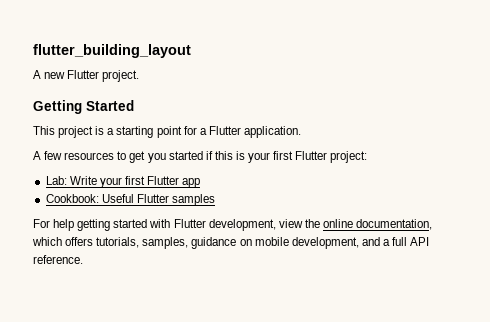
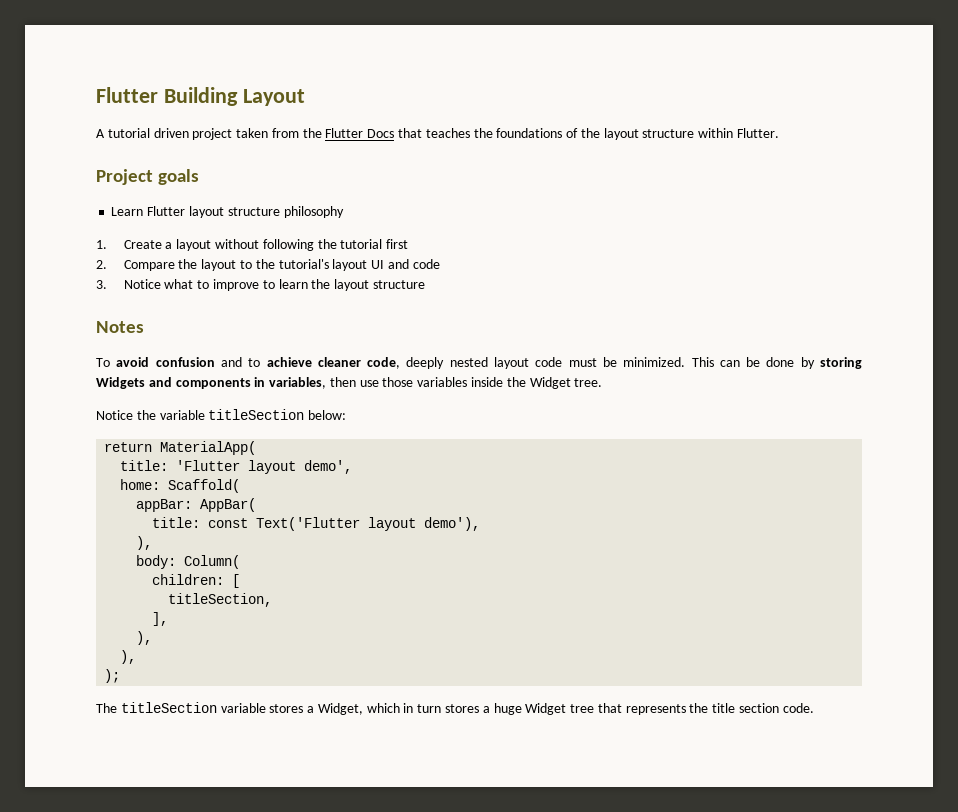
[33,44,191,58] [33,70,140,82] [33,100,134,114] [33,126,301,138] [33,151,368,163] [45,176,201,188] [45,194,215,206] [33,219,433,231] [32,237,430,249] [33,255,83,264] flutter_building_layout // A new Flutter project. // Getting Started // This project is a starting point for a Flutter application. // A few resources to get you started if this is your first Flutter project: // Lab: Write your first Flutter app // Cookbook: Useful Flutter samples // For help getting started with Flutter development, view the online documentation, which offers tutorials, samples, guidance on mobile development, and a full API reference. -> [96,87,305,106] [96,128,780,140] [96,169,200,185] [111,206,344,218] [96,239,409,251] [96,259,440,271] [96,279,425,291] [96,321,144,333] [96,357,862,369] [96,377,603,389] [96,409,347,420] [104,441,257,455] [120,460,353,474] [120,479,241,493] [136,498,257,512] [152,517,481,531] [136,536,153,550] [136,555,241,569] [152,574,241,588] [168,593,273,607] [152,612,169,626] [136,631,153,645] [120,650,137,664] [104,669,121,683] [96,702,814,715] Flutter Building Layout // A tutorial driven project taken from the Flutter Docs that teaches the foundations of the layout structure within Flutter. // Project goals // Learn Flutter layout structure philosophy // 1. Create a layout without following the tutorial first // 2. Compare the layout to the tutorial's layout UI and code // 3. Notice what to improve to learn the layout structure // Notes // To avoid confusion and to achieve cleaner code, deeply nested layout code must be minimized. This can be done by storing Widgets and components in variables, then use those variables inside the Widget tree. // Notice the variable titleSection below: // return MaterialApp( // title: 'Flutter layout demo', // home: Scaffold( // appBar: AppBar( // title: const Text('Flutter layout demo'), // ), // body: Column( // children: [ // titleSection, // ], // ), // ), // ); // The titleSection variable stores a Widget, which in turn stores a huge Widget tree that represents the title section code.

